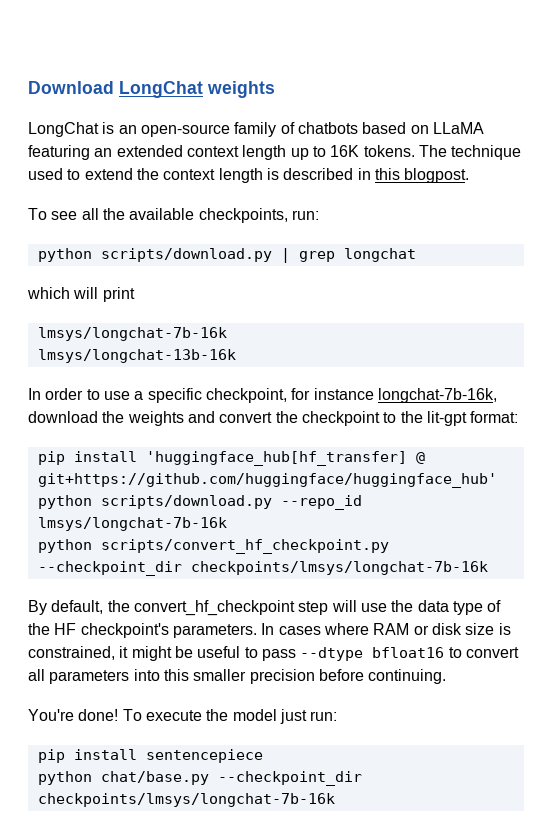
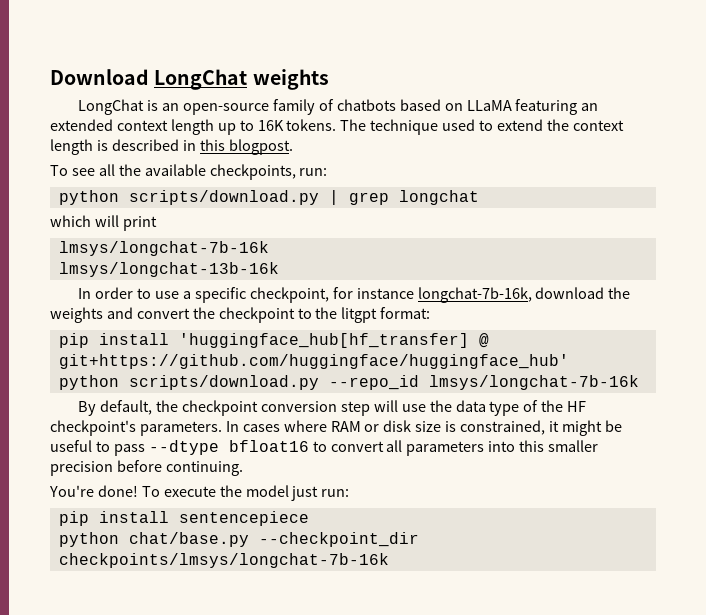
[426,411,467,426] lit-gpt -> [341,307,378,323] litgpt
[37,539,389,554] [37,561,488,576] // python scripts/convert_hf_checkpoint.py --checkpoint_dir checkpoints/lmsys/longchat-7b-16k -> (639, 382) none
[133,600,295,616] convert_hf_checkpoint -> [182,400,337,416] checkpoint conversion

